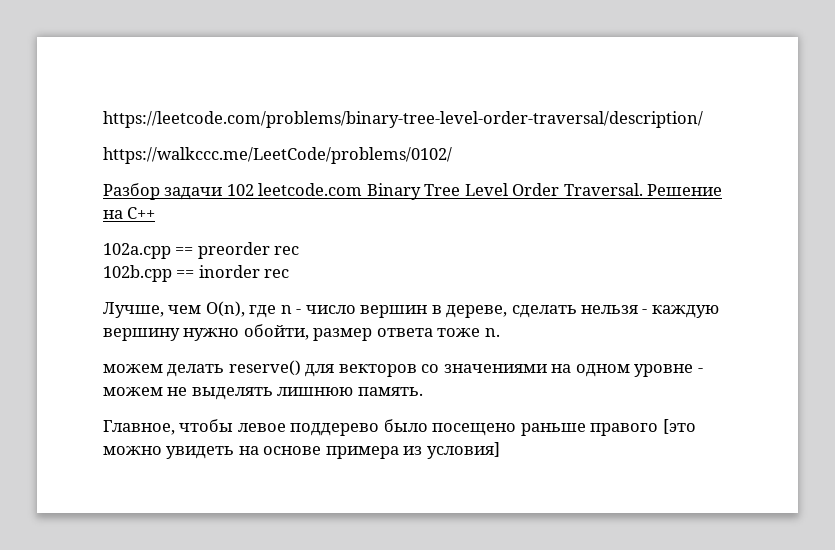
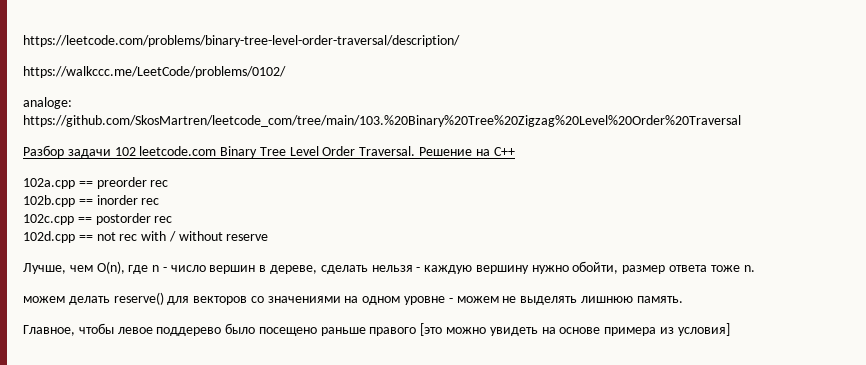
(452, 155) none -> [23,97,72,109] [23,115,741,127] // analoge: // https://github.com/SkosMartren/leetcode_com/tree/main/103.%20Binary%20Tree%20Zigzag%20Level%20Order%20Traversal
(290, 273) none -> [23,213,173,225] [23,231,269,243] // 102c.cpp == postorder rec // 102d.cpp == not rec with / without reserve

